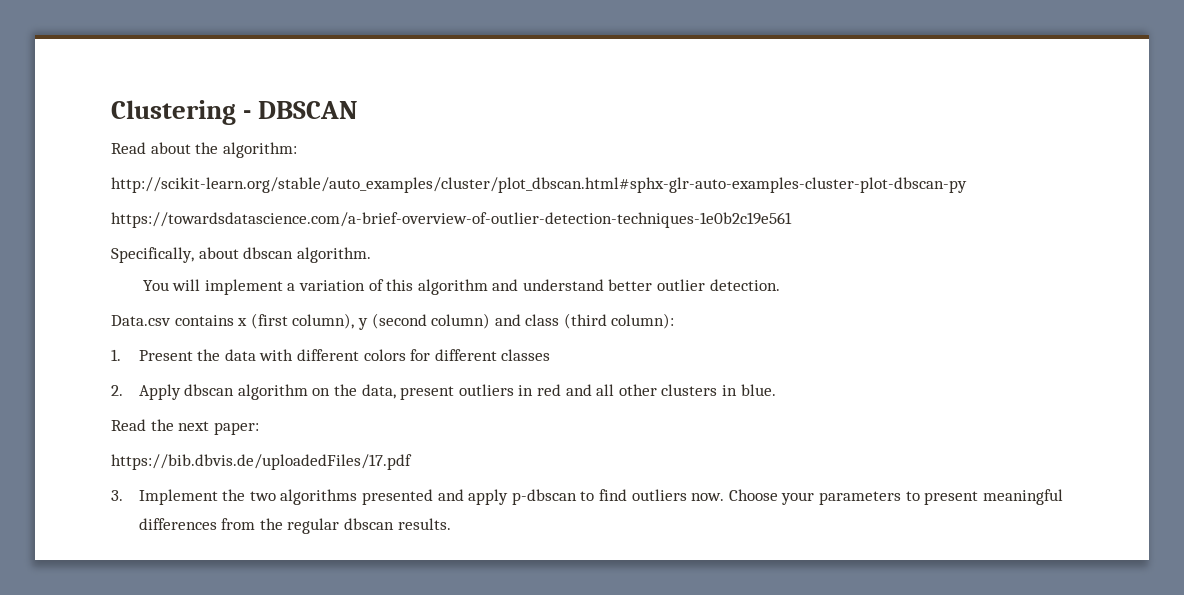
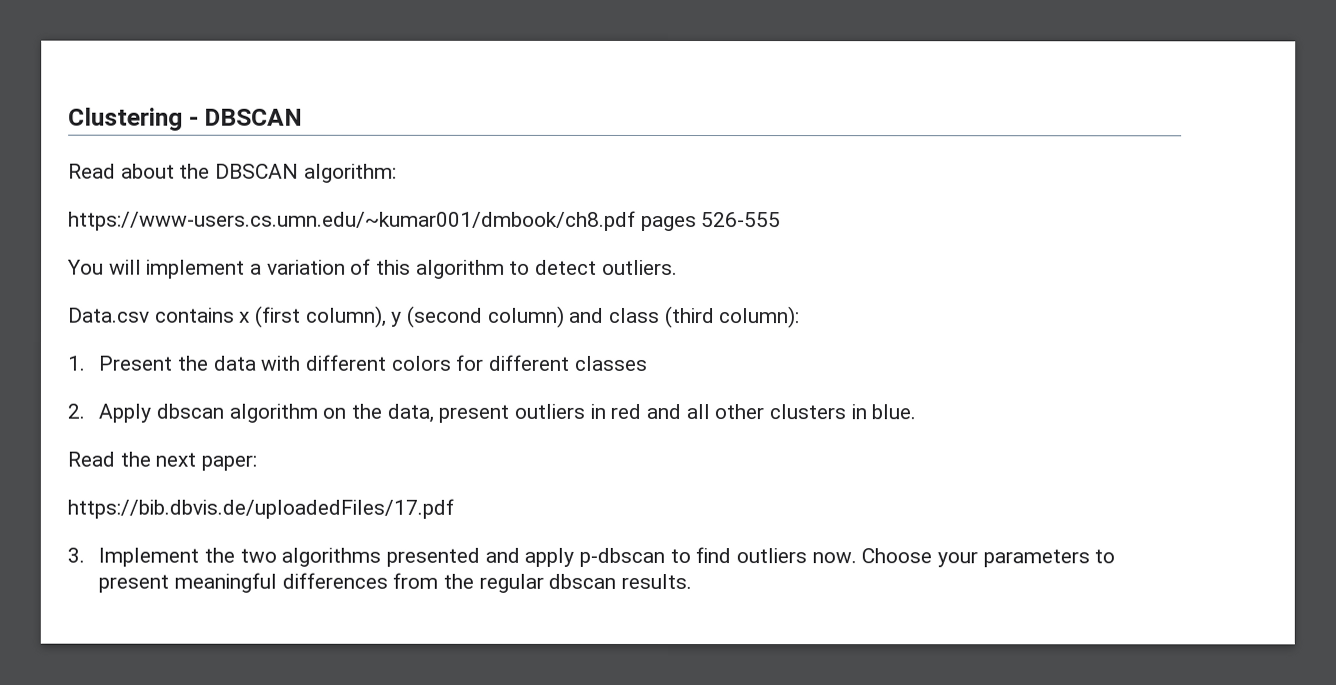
(219, 148) none -> [215,163,300,179] DBSCAN
[111,177,967,193] [111,212,792,228] [111,247,371,263] http://scikit-learn.org/stable/auto_examples/cluster/plot_dbscan.html#sphx-glr-auto-examples-cluster-plot-dbscan-py // https://towardsdatascience.com/a-brief-overview-of-outlier-detection-techniques-1e0b2c19e561 // Specifically, about dbscan algorithm. -> [68,210,782,232] https://www-users.cs.umn.edu/~kumar001/dmbook/ch8.pdf pages 526-555
[492,279,780,291] and understand better outlier detection. -> [509,259,678,276] to detect outliers.

